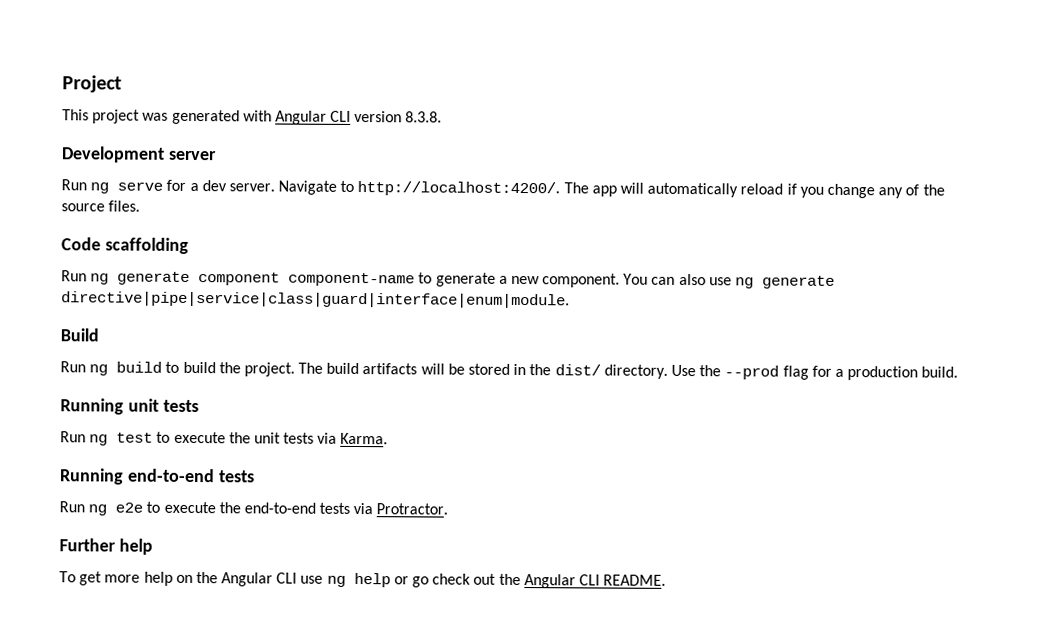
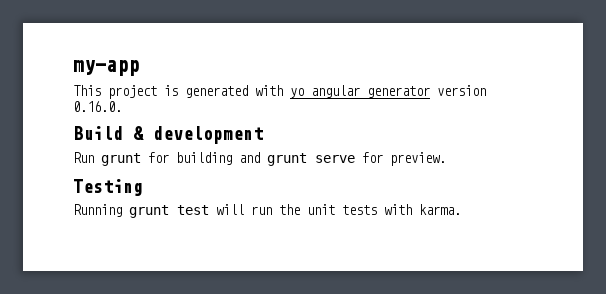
[62,75,122,93] Project -> [73,60,139,76] my-app
[142,112,169,121] was -> [164,85,178,96] is
[274,110,443,125] [61,146,217,163] [61,179,945,199] [61,200,141,212] [61,237,189,254] [61,270,836,289] [61,291,570,309] [60,328,99,342] [60,361,959,381] [60,398,199,415] [60,431,389,446] [59,468,255,485] [59,501,449,516] [59,538,153,555] [59,571,667,589] Angular CLI version 8.3.8. // Development server // Run ng serve for a dev server. Navigate to http://localhost:4200/. The app will automatically reload if you change any of the source files. // Code scaffolding // Run ng generate component component-name to generate a new component. You can also use ng generate directive|pipe|service|class|guard|interface|enum|module. // Build // Run ng build to build the project. The build artifacts will be stored in the dist/ directory. Use the --prod flag for a production build. // Running unit tests // Run ng test to execute the unit tests via Karma. // Running end-to-end tests // Run ng e2e to execute the end-to-end tests via Protractor. // Further help // To get more help on the Angular CLI use ng help or go check out the Angular CLI README. -> [290,85,486,98] [73,101,122,112] [73,126,263,144] [73,152,446,166] [73,179,143,196] [73,204,461,218] yo angular generator version 0.16.0. // Build & development // Run grunt for building and grunt serve for preview. // Testing // Running grunt test will run the unit tests with karma.

